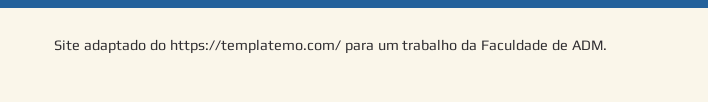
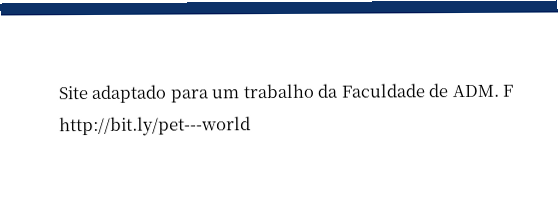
[149,39,341,54] do https://templatemo.com/ -> (167, 94) none
(608, 45) none -> [502,84,514,97] [59,116,251,137] F // http://bit.ly/pet---world

